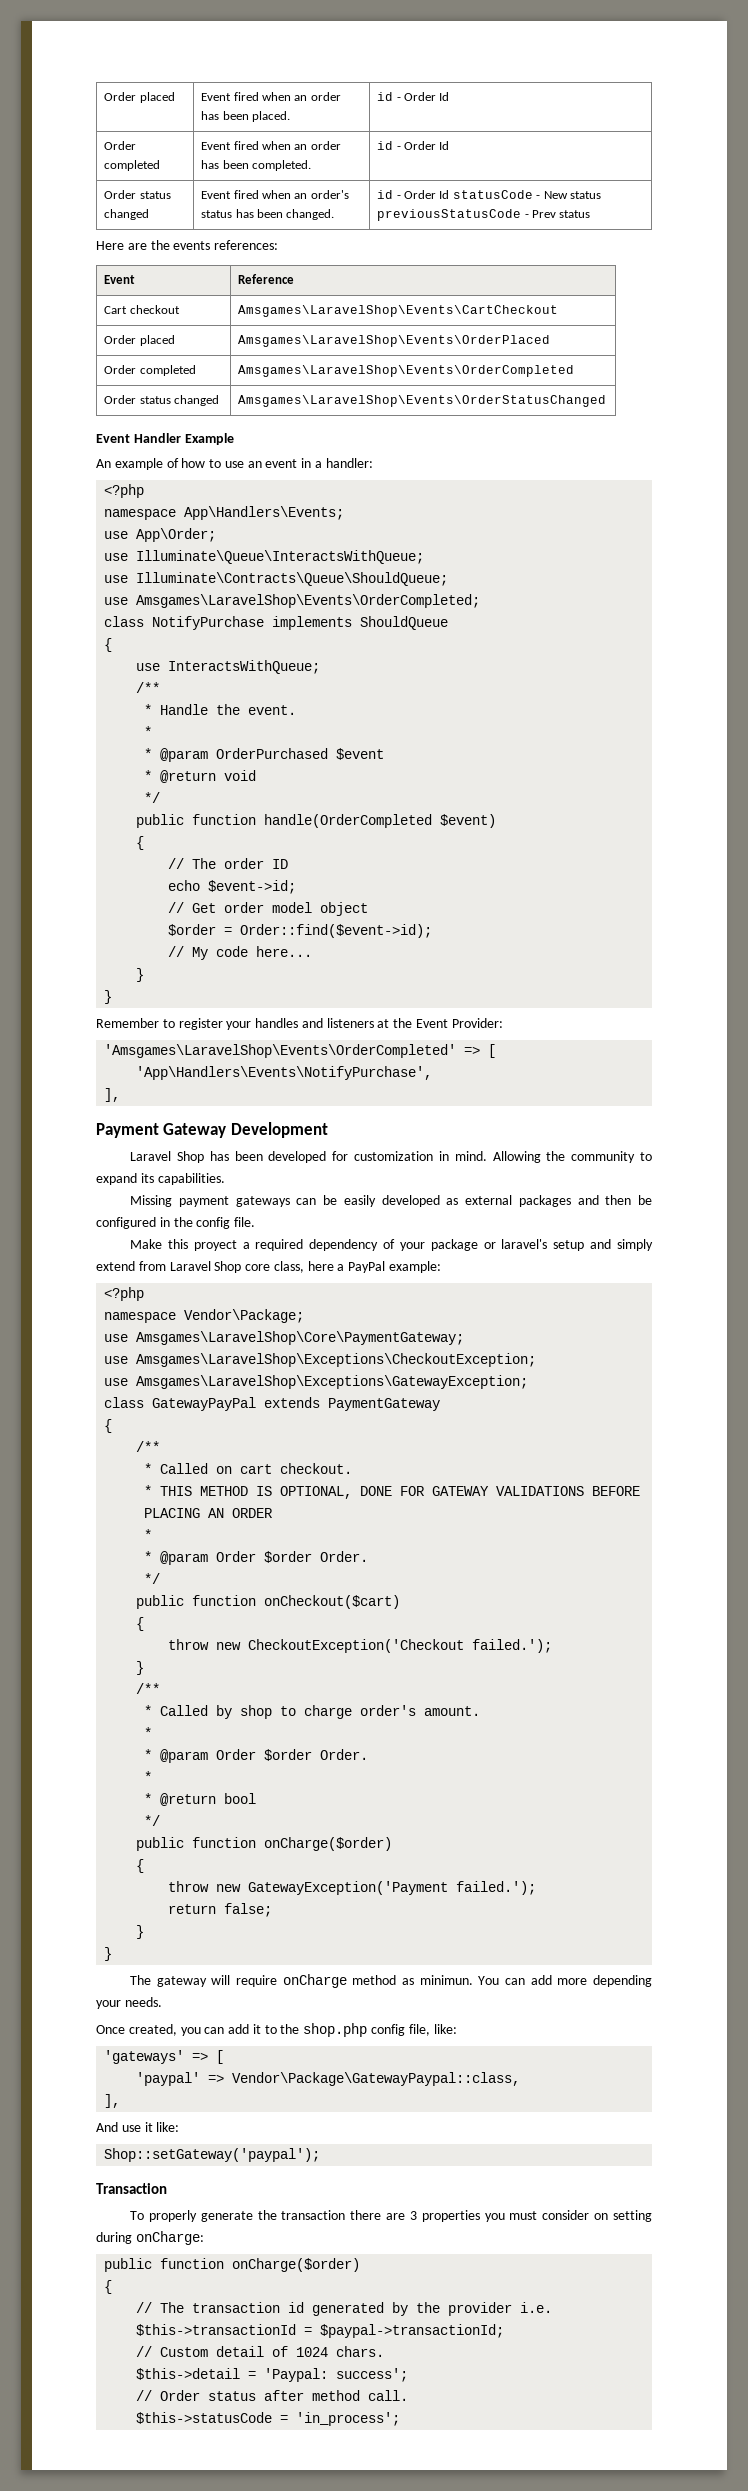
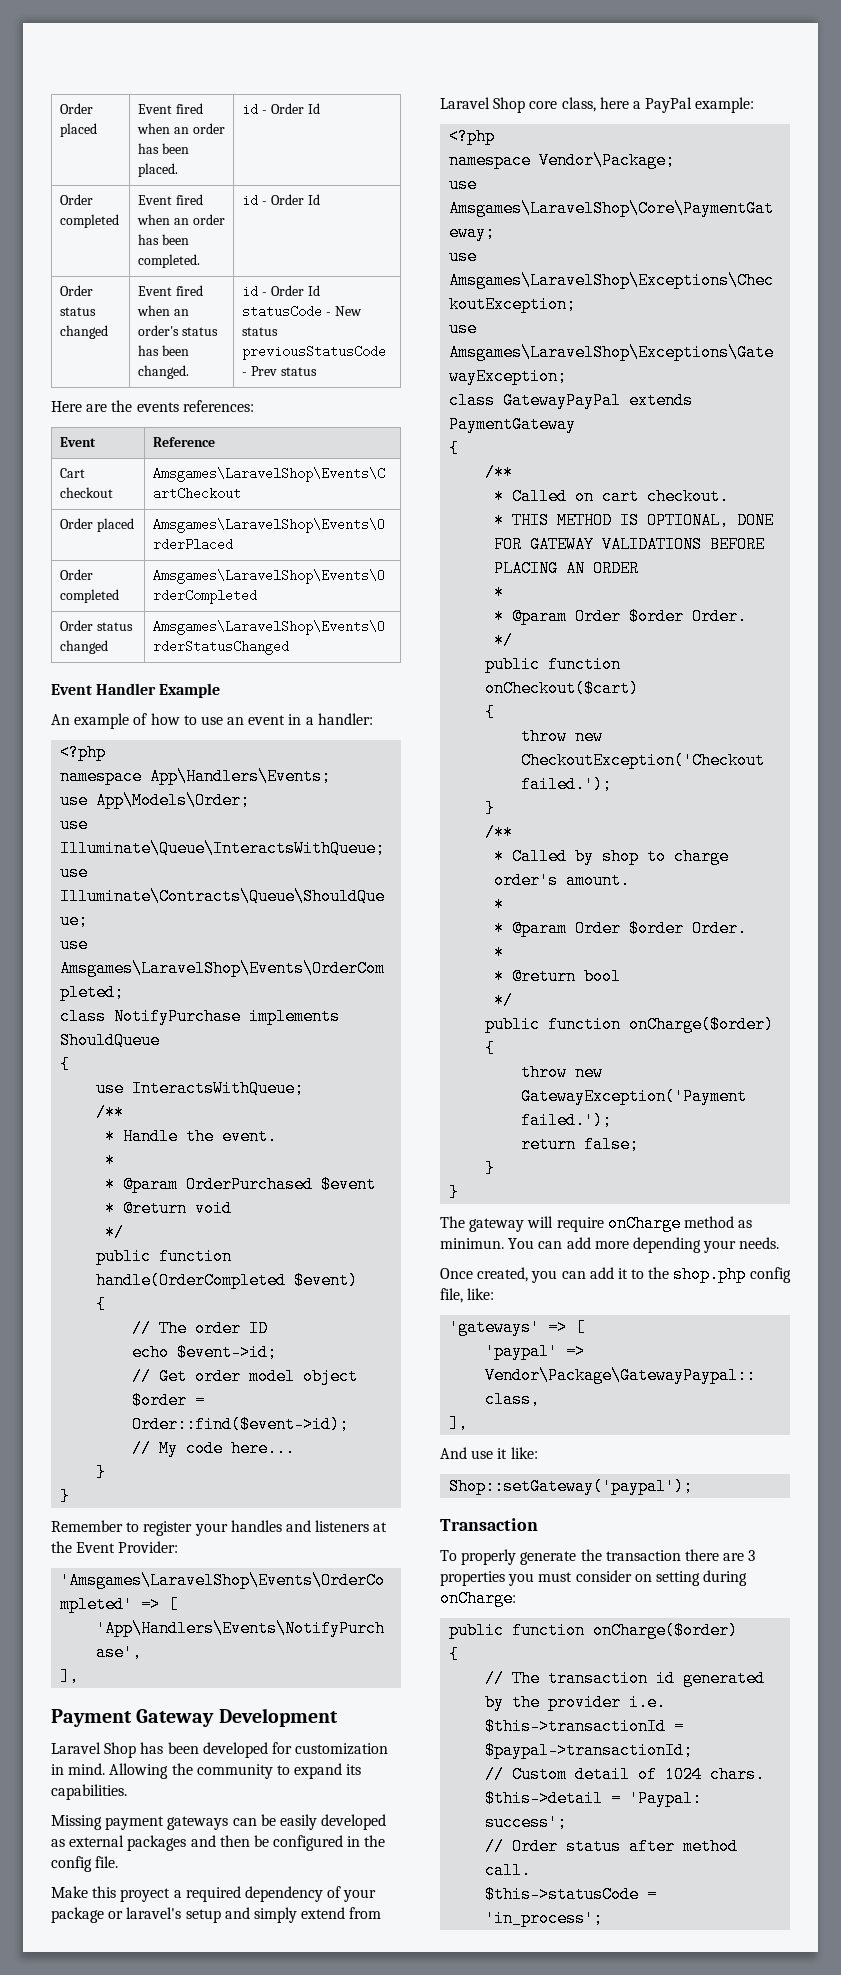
[136,528,217,542] App\Order; -> [96,792,251,809] App\Models\Order;

